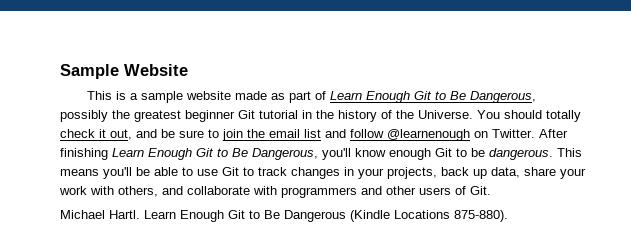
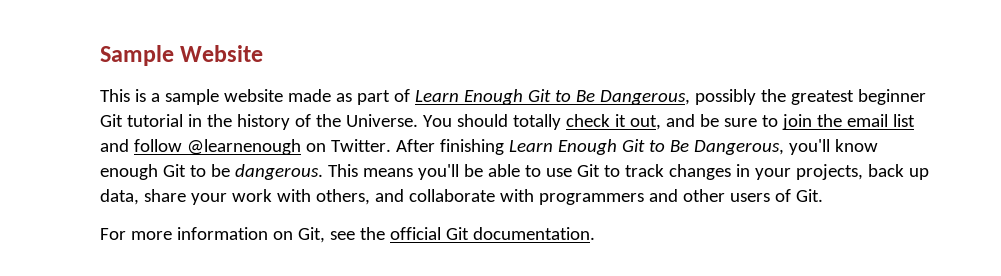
[60,210,508,222] Michael Hartl. Learn Enough Git to Be Dangerous (Kindle Locations 875-880). -> [100,227,595,243] For more information on Git, see the official Git documentation.

